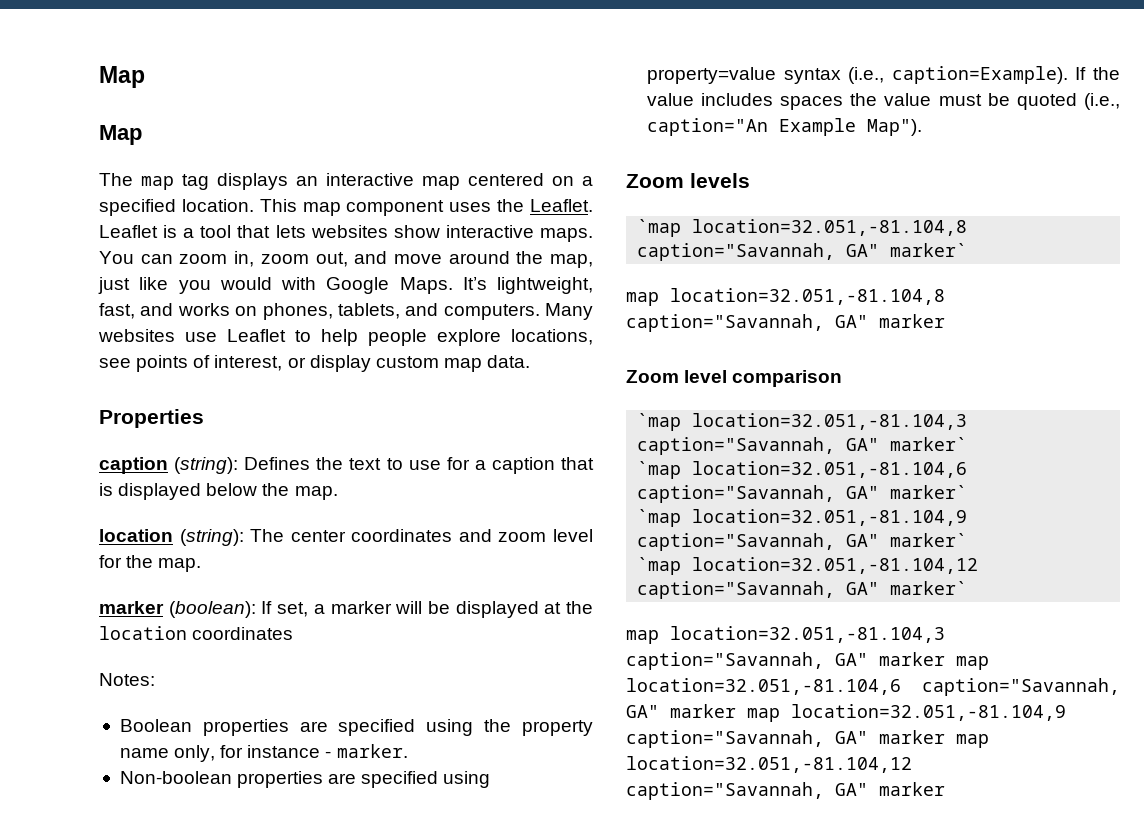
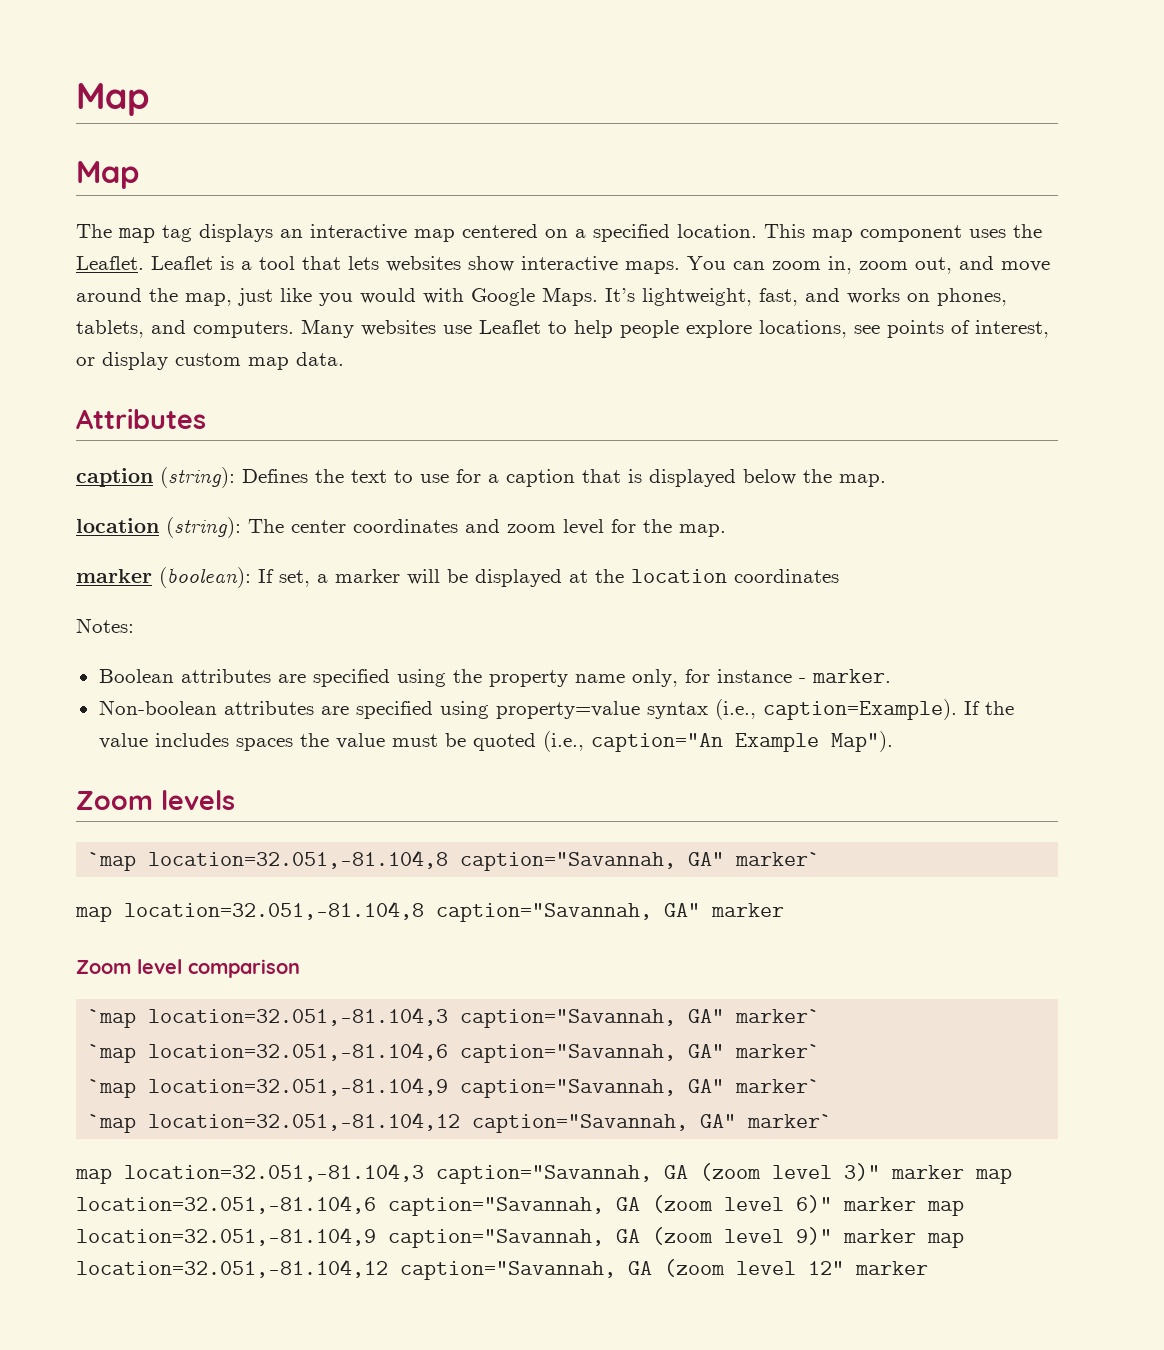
[99,409,204,428] Properties -> [76,408,206,429] Attributes
[202,719,289,736] properties -> [180,669,271,683] attributes
[237,771,324,788] properties -> [223,701,314,715] attributes
[835,652,989,670] [626,678,1120,696] [626,704,1066,722] [626,730,989,748] [626,756,912,773] [626,782,868,800] GA" marker map location=32.051,-81.104,6 caption="Savannah, GA" marker map location=32.051,-81.104,9 caption="Savannah, GA" marker map location=32.051,-81.104,12 caption="Savannah, GA" -> [664,1163,1012,1184] [76,1195,964,1216] [76,1227,964,1248] [76,1259,844,1280] GA (zoom level 3)" marker map location=32.051,-81.104,6 caption="Savannah, GA (zoom level 6)" marker map location=32.051,-81.104,9 caption="Savannah, GA (zoom level 9)" marker map location=32.051,-81.104,12 caption="Savannah, GA (zoom level 12"

